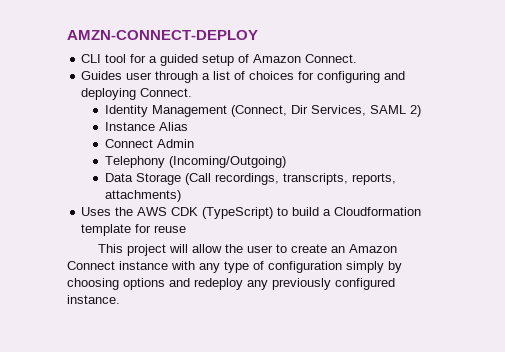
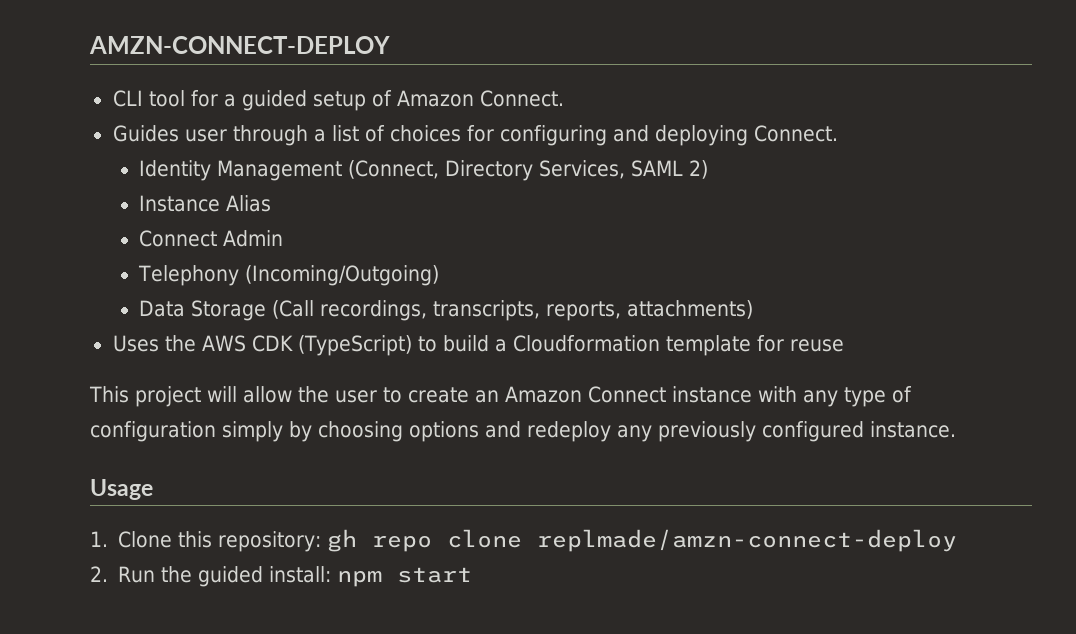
[290,105,308,114] Dir -> [445,160,534,181] Directory
(120, 299) none -> [90,479,153,500] [90,529,958,552] [90,566,473,587] // Usage // 1. Clone this repository: gh repo clone replmade/amzn-connect-deploy // 2. Run the guided install: npm start

